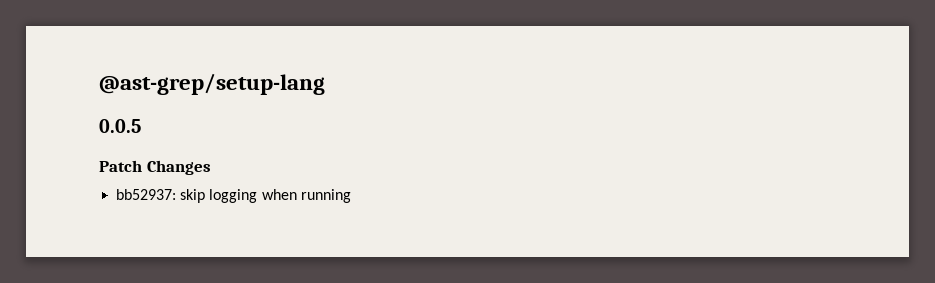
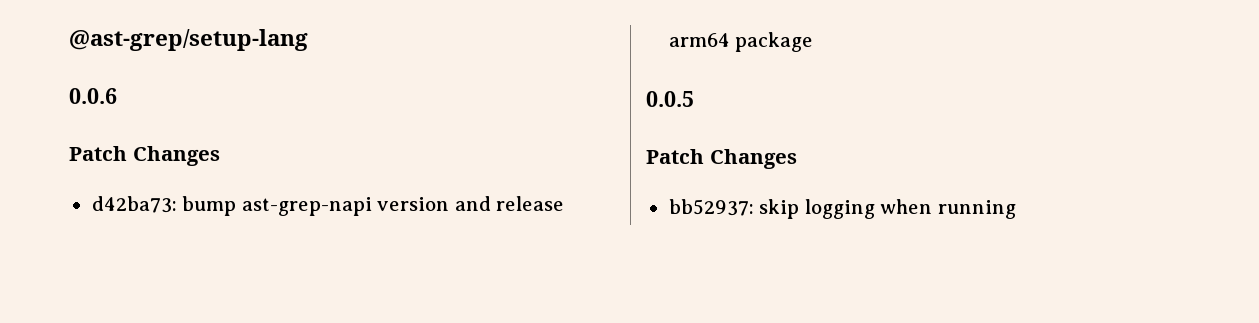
(325, 84) none -> [69,88,117,104] [69,146,220,166] [91,196,565,216] [668,32,814,52] // 0.0.6 // Patch Changes // d42ba73: bump ast-grep-napi version and release arm64 package

